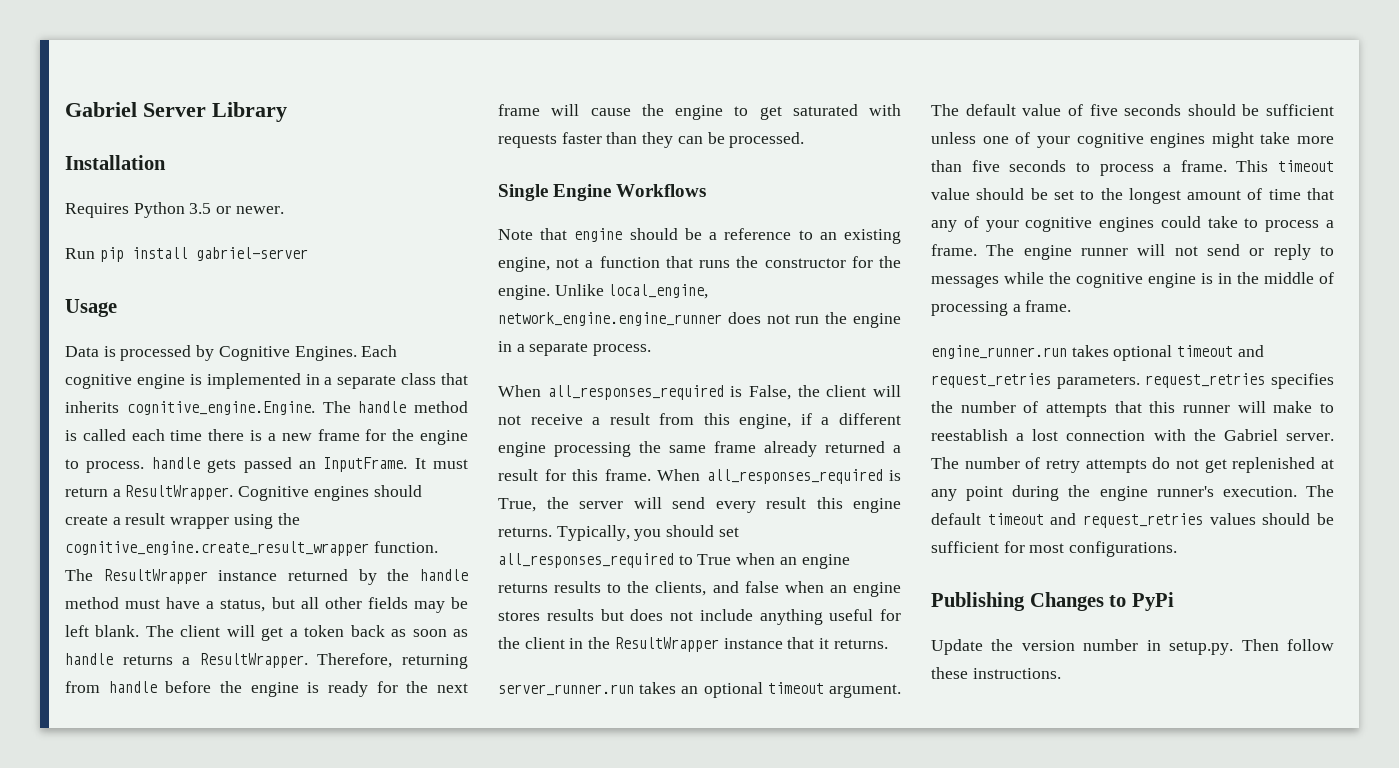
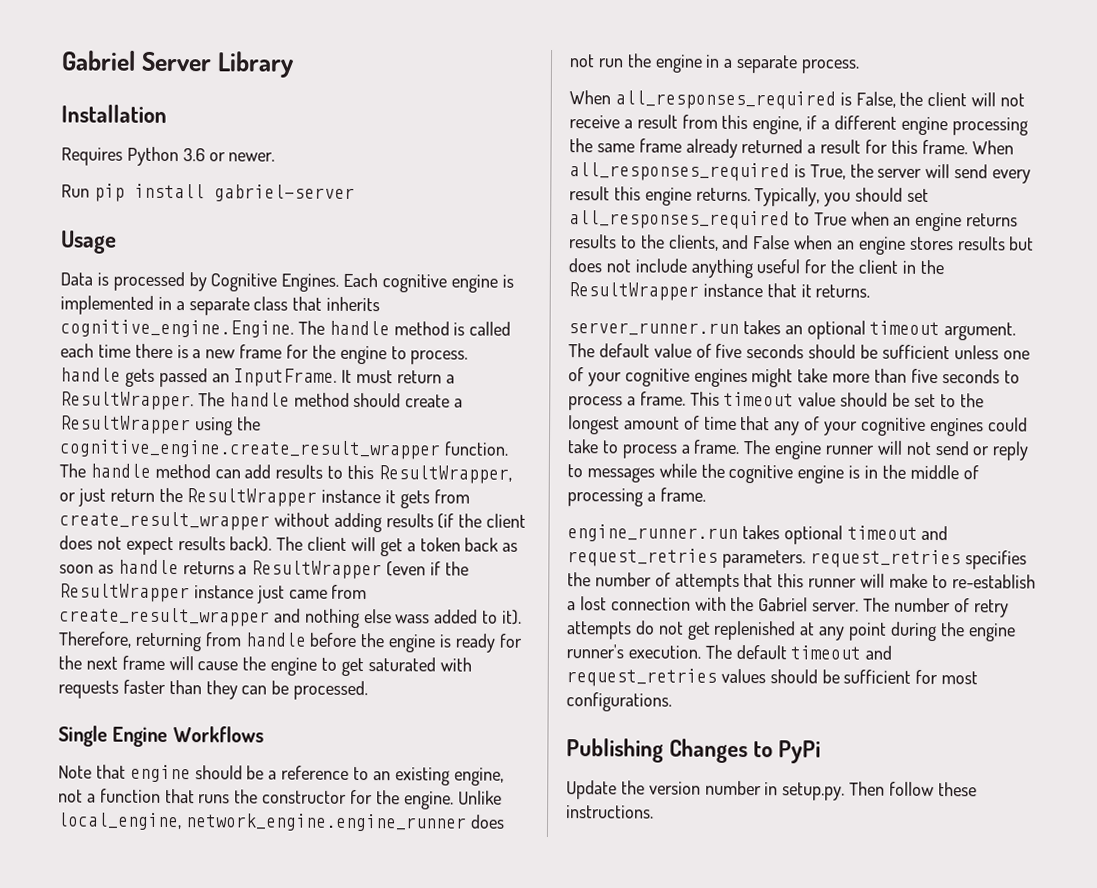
[189,203,212,214] 3.5 -> [182,148,205,162] 3.6
[238,486,369,501] Cognitive engines -> [197,392,350,407] The handle method
[125,513,230,529] result wrapper -> [60,415,191,435] ResultWrapper
[103,569,469,585] [65,597,469,613] [65,625,140,637] ResultWrapper instance returned by the handle method must have a status, but all other fields may be left blank. -> [89,463,512,484] [59,487,470,509] [59,511,527,533] [59,535,273,556] handle method can add results to this ResultWrapper, or just return the ResultWrapper instance it gets from create_result_wrapper without adding results (if the client does not expect results back).
[199,653,308,668] ResultWrapper. -> [251,560,469,580] [59,583,368,604] [59,607,523,629] ResultWrapper (even if the ResultWrapper instance just came from create_result_wrapper and nothing else wass added to it).
[744,581,779,593] false -> [753,235,791,250] False
[931,429,1008,441] reestablish -> [951,574,1036,589] re-establish

